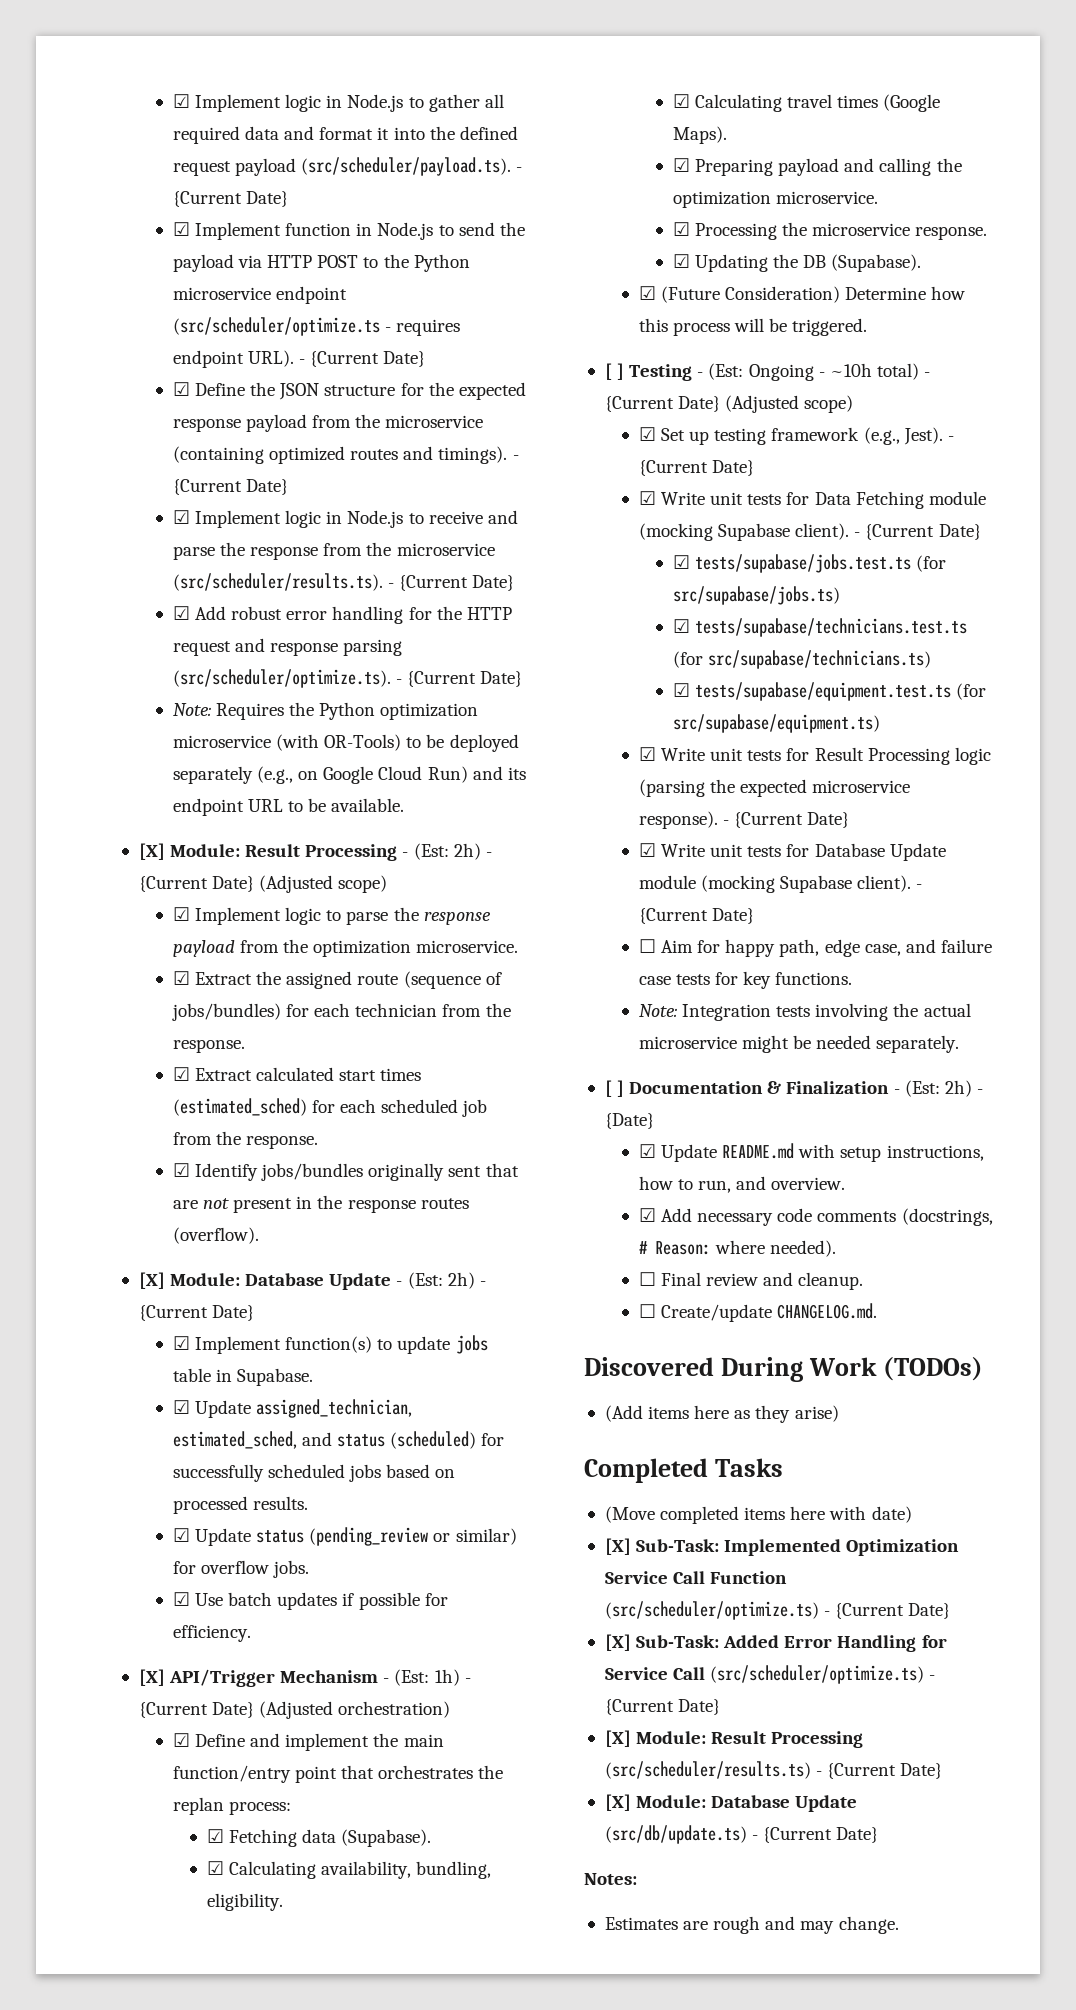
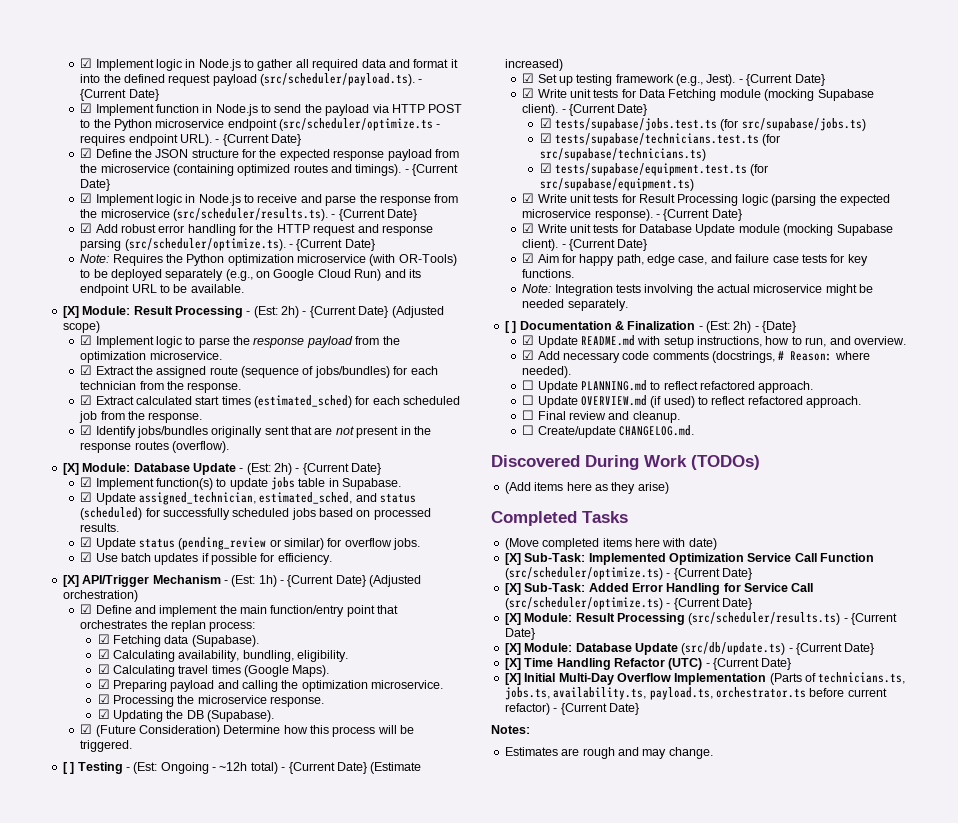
[829,363,872,377] ~10h -> [219,762,248,771] ~12h
[725,395,854,413] (Adjusted scope) -> [370,762,422,774] [504,59,563,71] (Estimate increased)
[638,939,656,953] ☐ -> [522,253,535,263] ☑
(837, 1248) none -> [522,380,814,393] [522,395,862,408] // ☐ Update PLANNING.md to reflect refactored approach. // ☐ Update OVERVIEW.md (if used) to reflect refactored approach.
(879, 1835) none -> [504,658,792,670] [504,672,906,685] [504,687,887,700] [504,703,639,715] // [X] Time Handling Refactor (UTC) - {Current Date} // [X] Initial Multi-Day Overflow Implementation (Parts of technicians.ts, jobs.ts, availability.ts, payload.ts, orchestrator.ts before current refactor) - {Current Date}

